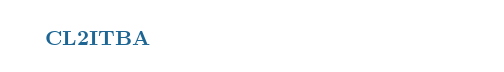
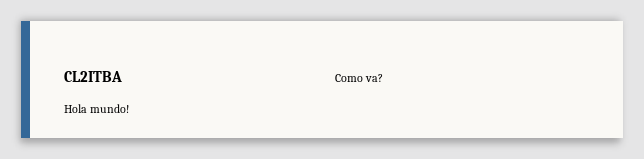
(150, 37) none -> [64,104,130,113] [335,74,384,82] // Hola mundo! // Como va?

